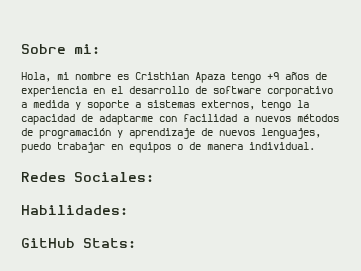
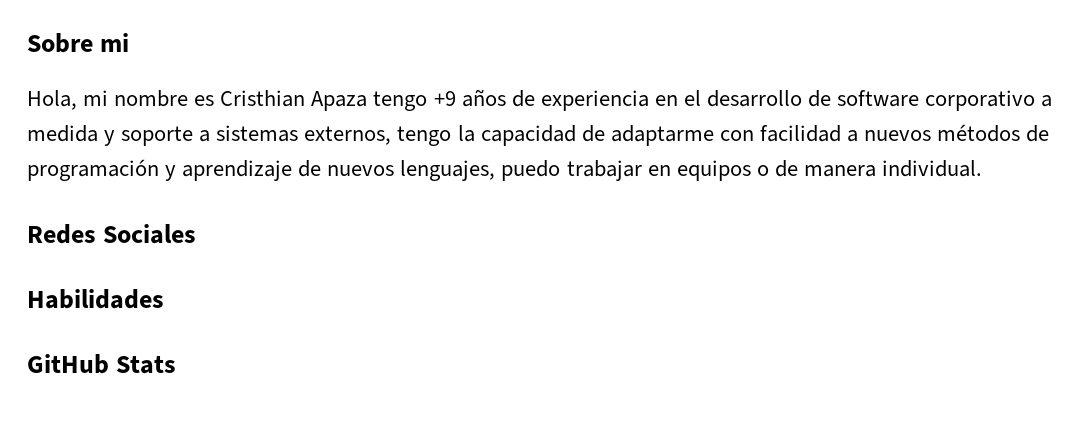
[74,44,100,54] mi: -> [100,33,130,52] mi
[74,172,154,182] [21,205,128,215] Sociales: // Habilidades: -> [103,224,197,244] [27,289,164,309] Sociales // Habilidades
[83,238,136,248] Stats: -> [116,356,177,374] Stats

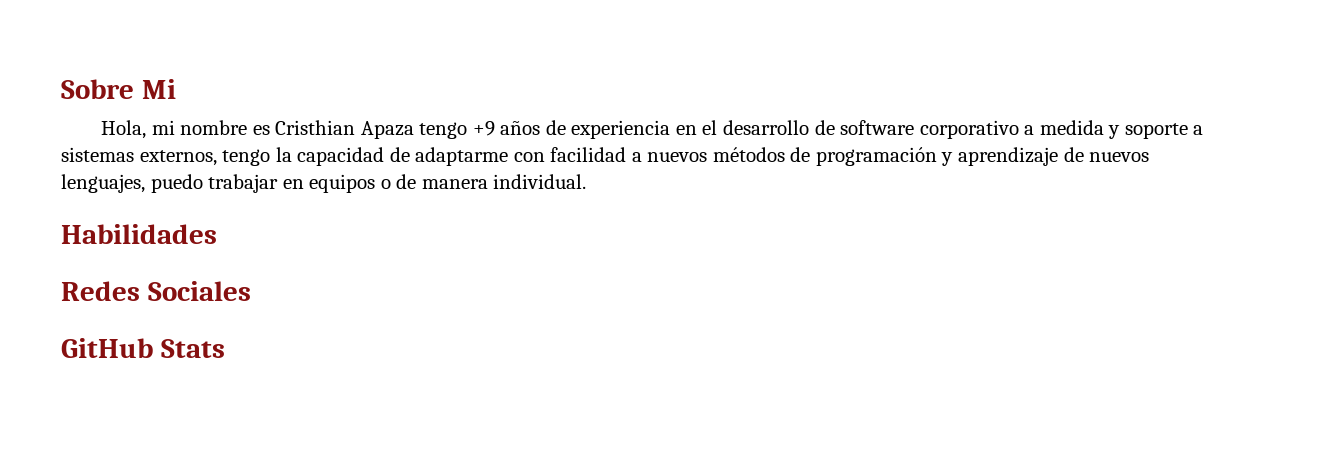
[100,33,130,52] mi -> [141,79,176,99] Mi
(982, 168) none -> [61,224,217,244] // Habilidades
[27,289,164,309] // Habilidades -> (251, 291) none

